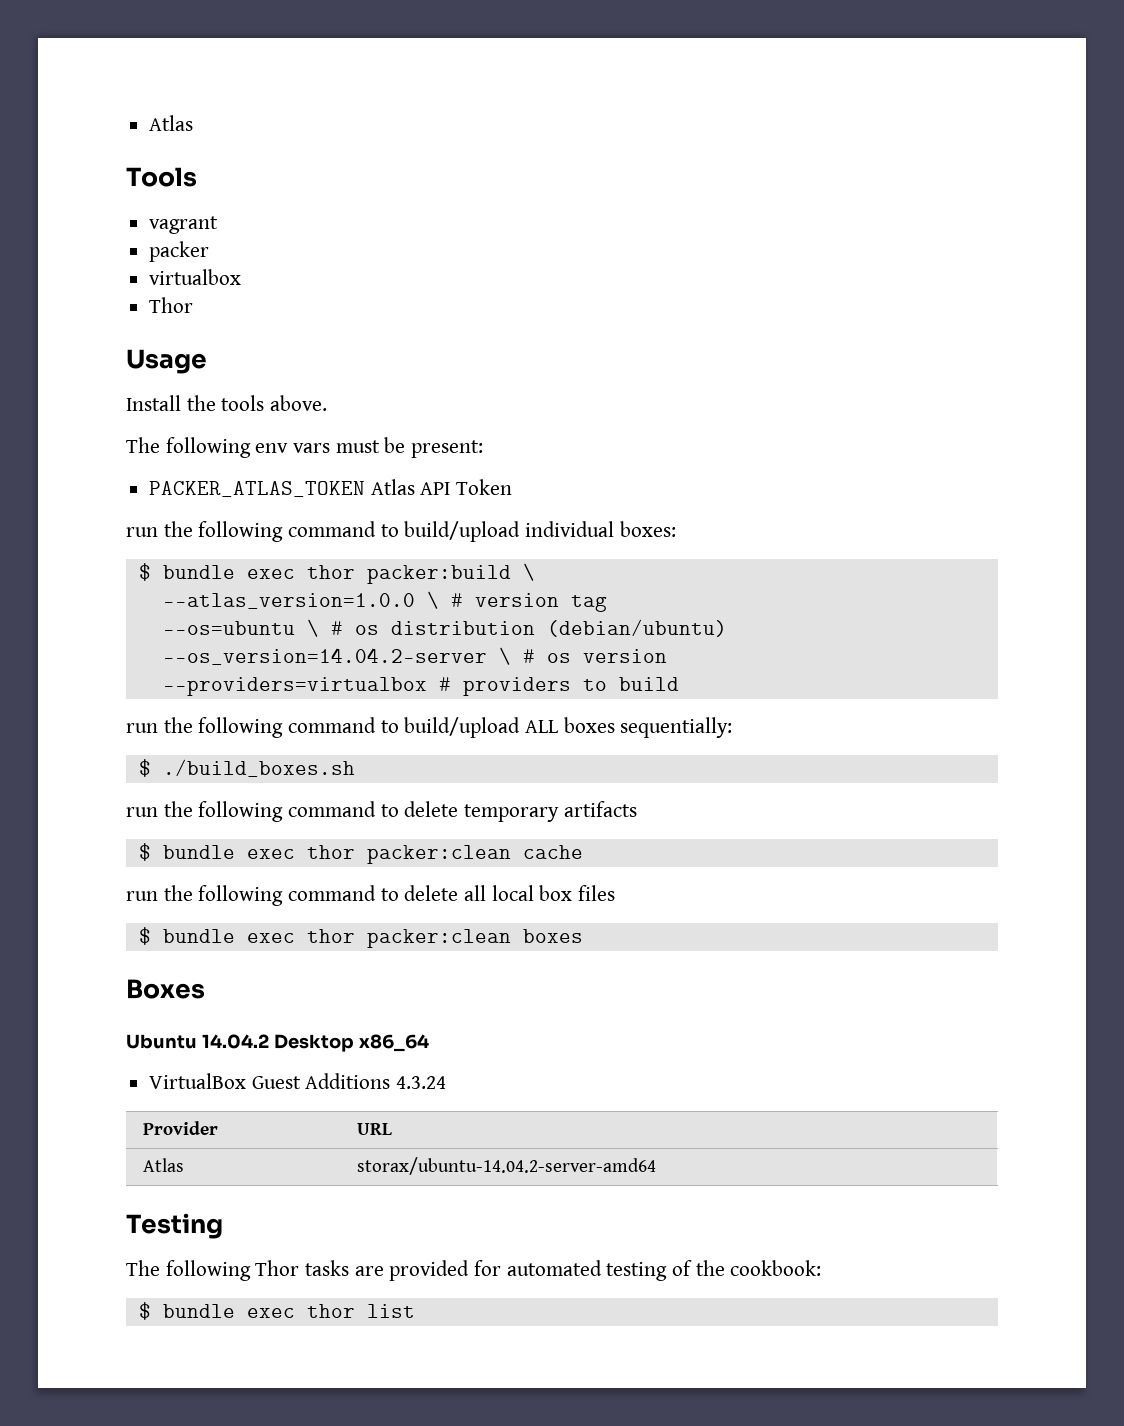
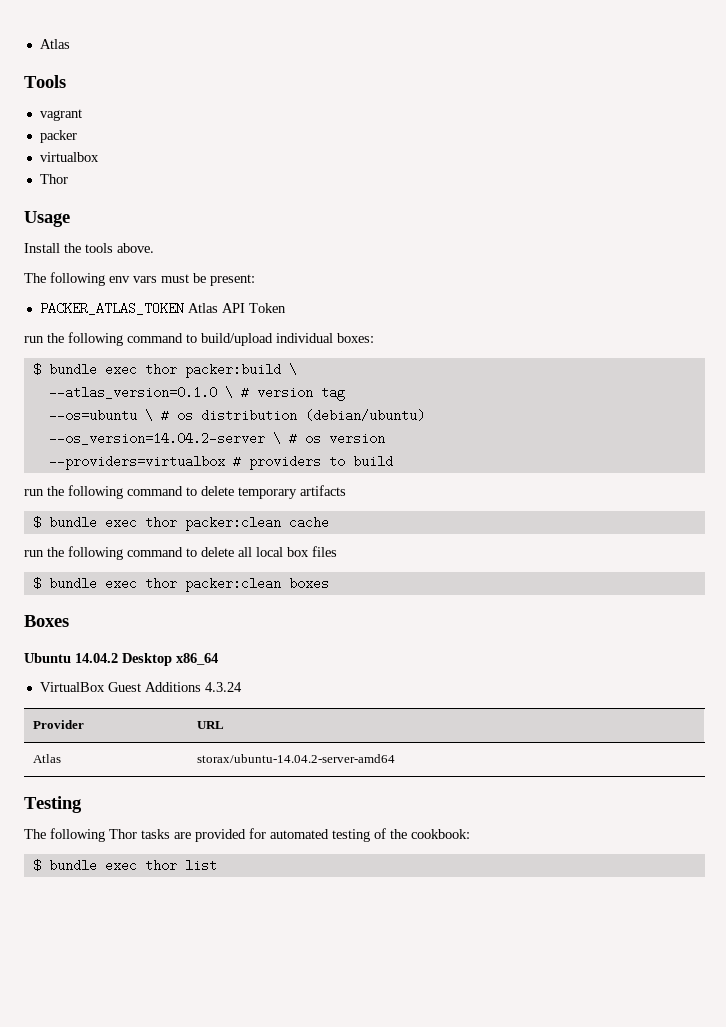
[162,593,415,609] --atlas_version=1.0.0 -> [48,386,217,399] --atlas_version=0.1.0
[126,717,733,738] [138,759,355,777] // run the following command to build/upload ALL boxes sequentially: // $ ./build_boxes.sh -> (393, 461) none

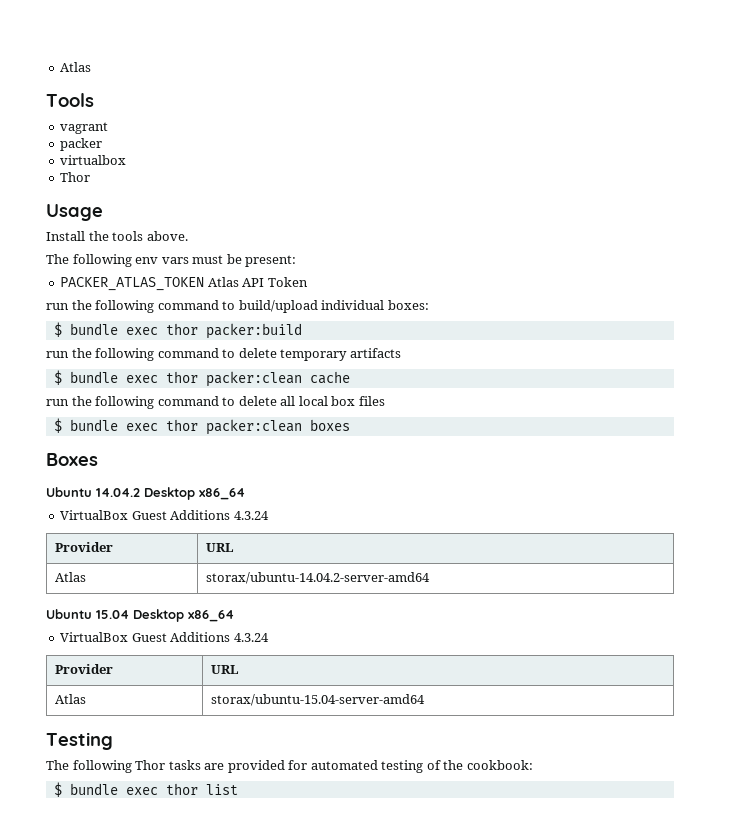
[288,363,297,376] [48,386,345,401] [48,409,425,422] [48,432,385,445] [48,455,393,470] \ // --atlas_version=0.1.0 \ # version tag // --os=ubuntu \ # os distribution (debian/ubuntu) // --os_version=14.04.2-server \ # os version // --providers=virtualbox # providers to build -> (302, 331) none
(395, 758) none -> [46,609,234,622] [60,632,269,642] [55,664,114,674] [211,665,240,674] [55,694,87,704] [211,694,426,706] // Ubuntu 15.04 Desktop x86_64 // VirtualBox Guest Additions 4.3.24 // Provider | URL // Atlas | storax/ubuntu-15.04-server-amd64

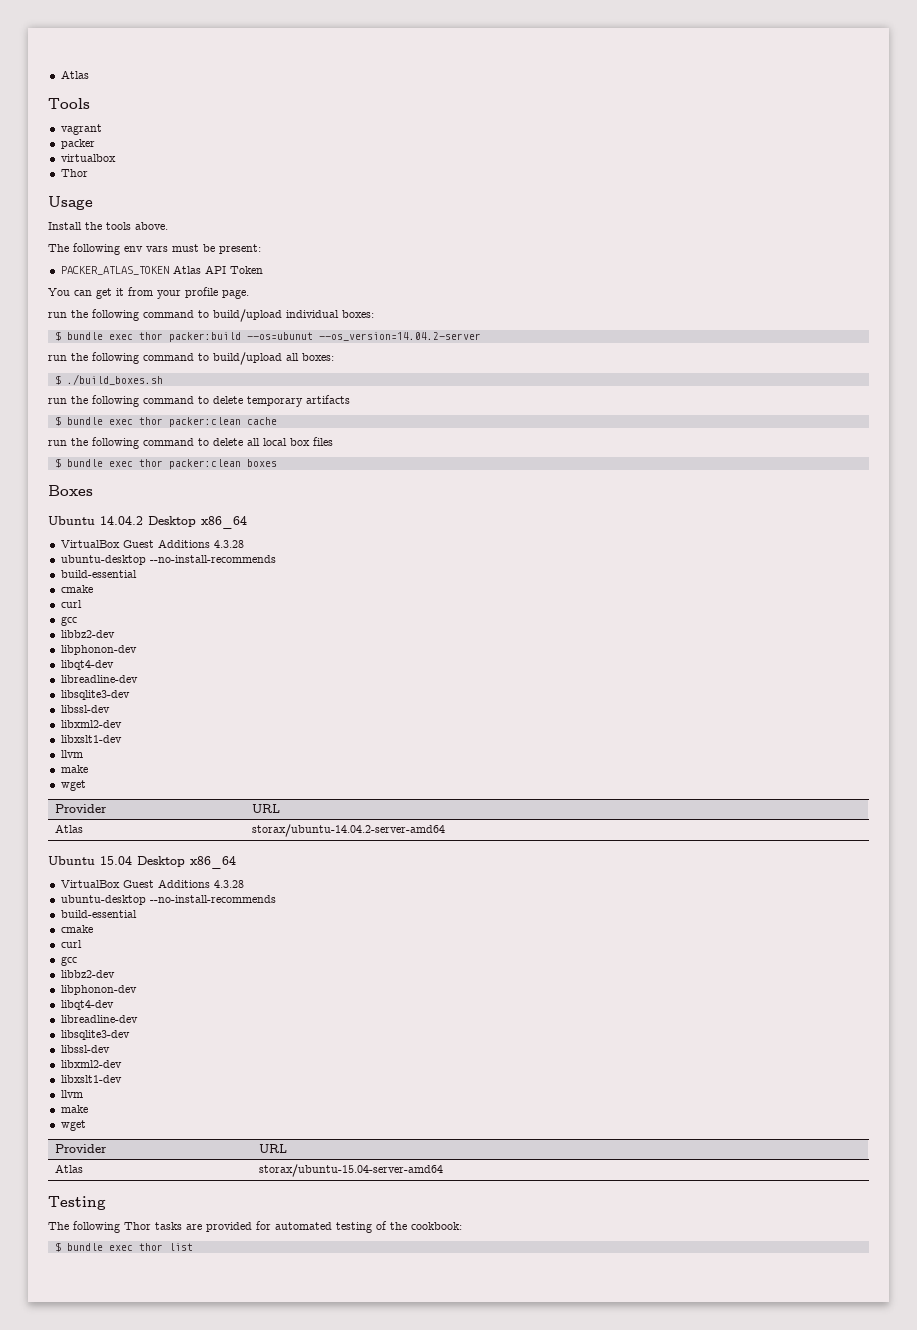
(308, 282) none -> [48,287,249,299] // You can get it from your profile page.
(302, 331) none -> [246,332,481,341] [48,352,334,365] [54,374,163,385] --os=ubunut --os_version=14.04.2-server // run the following command to build/upload all boxes: // $ ./build_boxes.sh
[233,511,269,520] 4.3.24 -> [213,540,244,548] [60,555,276,565] [60,570,137,578] [60,585,93,593] [60,600,82,608] [60,616,77,626] [60,630,115,638] [60,645,137,655] [60,660,114,670] [60,675,138,683] [60,690,130,700] [60,705,110,713] [60,720,122,728] [60,735,122,743] [60,750,83,758] [60,765,88,773] [60,780,86,791] 4.3.28 // ubuntu-desktop --no-install-recommends // build-essential // cmake // curl // gcc // libbz2-dev // libphonon-dev // libqt4-dev // libreadline-dev // libsqlite3-dev // libssl-dev // libxml2-dev // libxslt1-dev // llvm // make // wget
[233,633,269,642] 4.3.24 -> [213,880,244,888] [60,895,276,905] [60,910,137,918] [60,925,93,933] [60,940,82,948] [60,956,77,966] [60,970,115,978] [60,985,137,995] [60,1000,114,1010] [60,1015,138,1023] [60,1030,130,1040] [60,1045,110,1053] [60,1060,122,1068] [60,1075,122,1083] [60,1090,83,1098] [60,1105,88,1113] [60,1120,86,1131] 4.3.28 // ubuntu-desktop --no-install-recommends // build-essential // cmake // curl // gcc // libbz2-dev // libphonon-dev // libqt4-dev // libreadline-dev // libsqlite3-dev // libssl-dev // libxml2-dev // libxslt1-dev // llvm // make // wget

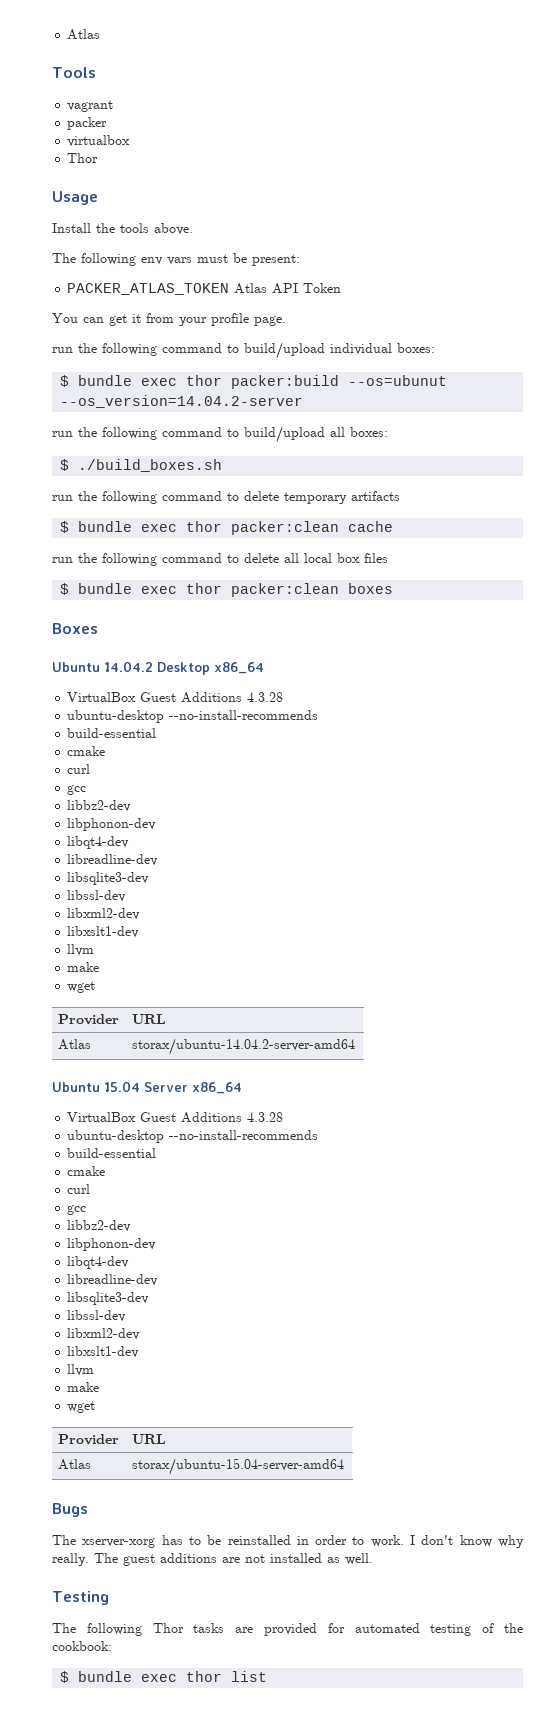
[137,856,185,867] Desktop -> [144,1082,188,1092] Server
(443, 1170) none -> [52,1503,88,1517] [52,1535,525,1548] [52,1553,373,1566] // Bugs // The xserver-xorg has to be reinstalled in order to work. I don't know why really. The guest additions are not installed as well.

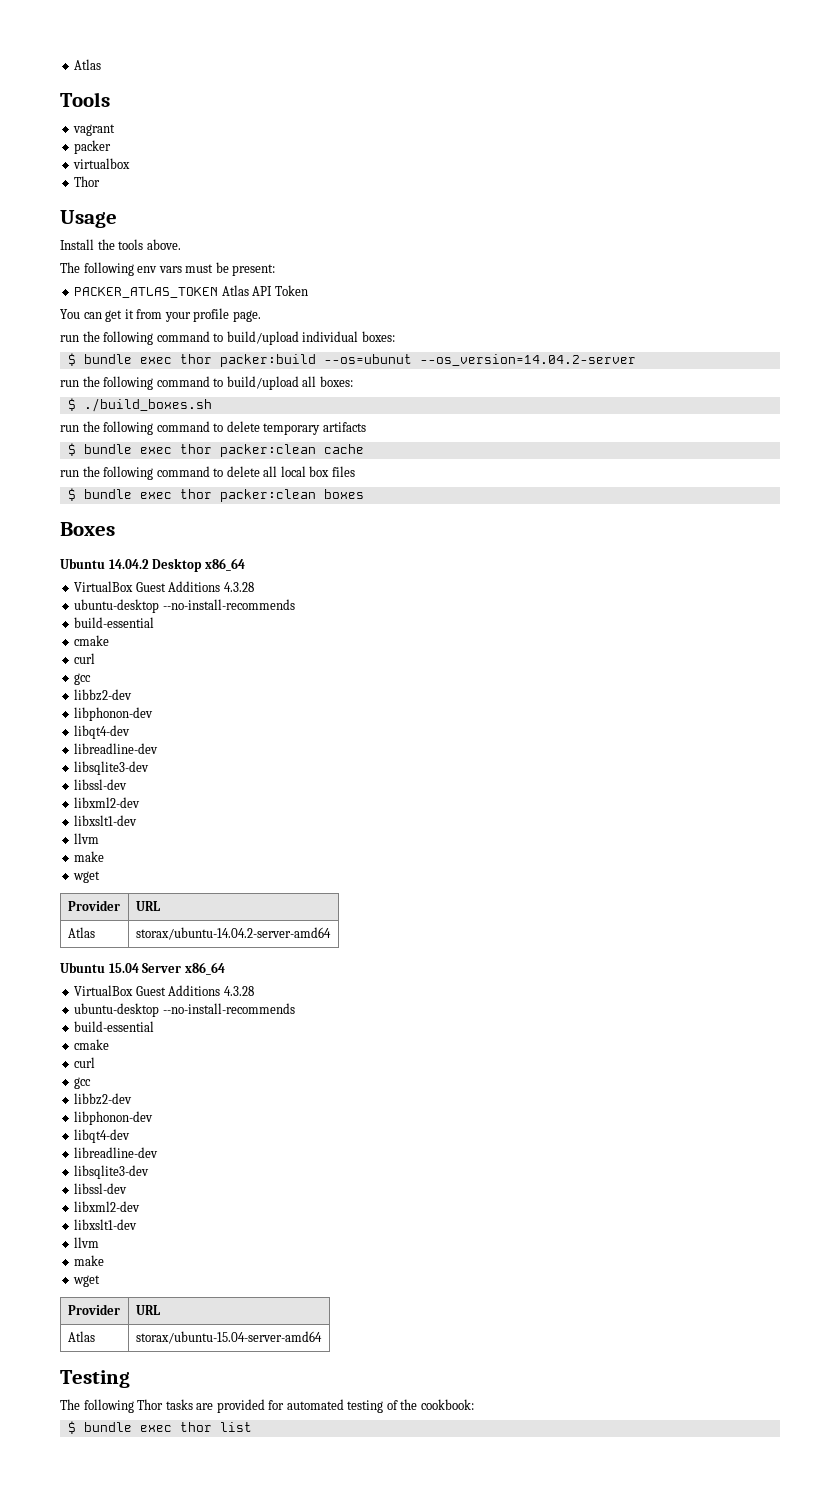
[52,1503,88,1517] [52,1535,525,1548] [52,1553,373,1566] // Bugs // The xserver-xorg has to be reinstalled in order to work. I don't know why really. The guest additions are not installed as well. -> (322, 1337) none

